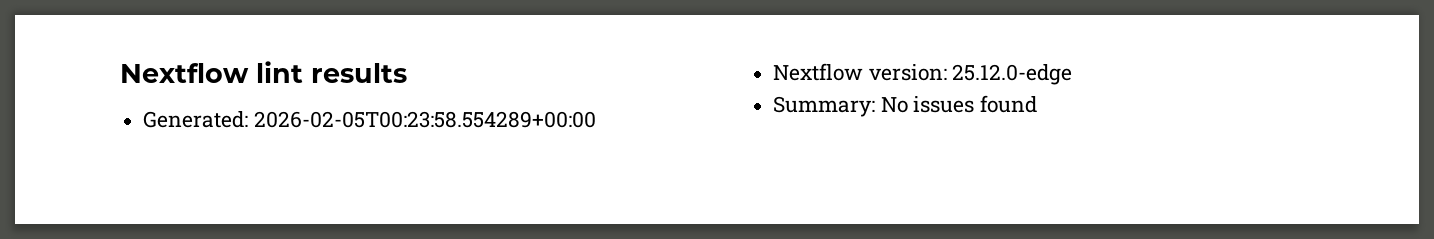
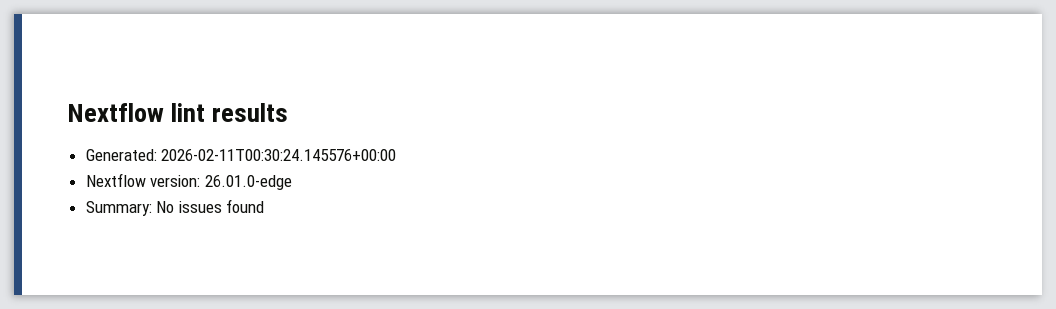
[253,111,596,128] 2026-02-05T00:23:58.554289+00:00 -> [161,149,397,161] 2026-02-11T00:30:24.145576+00:00
[952,64,1073,85] 25.12.0-edge -> [204,175,292,190] 26.01.0-edge

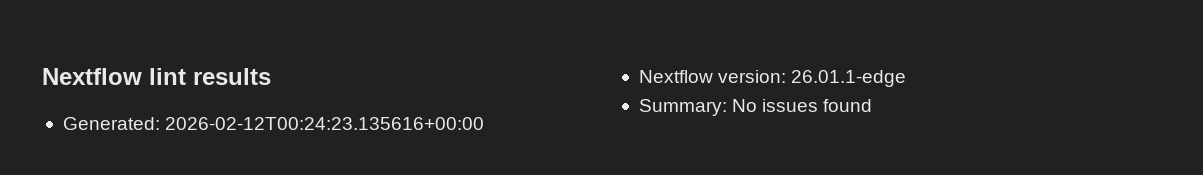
[161,149,397,161] 2026-02-11T00:30:24.145576+00:00 -> [165,117,485,130] 2026-02-12T00:24:23.135616+00:00
[204,175,292,190] 26.01.0-edge -> [791,70,907,87] 26.01.1-edge

